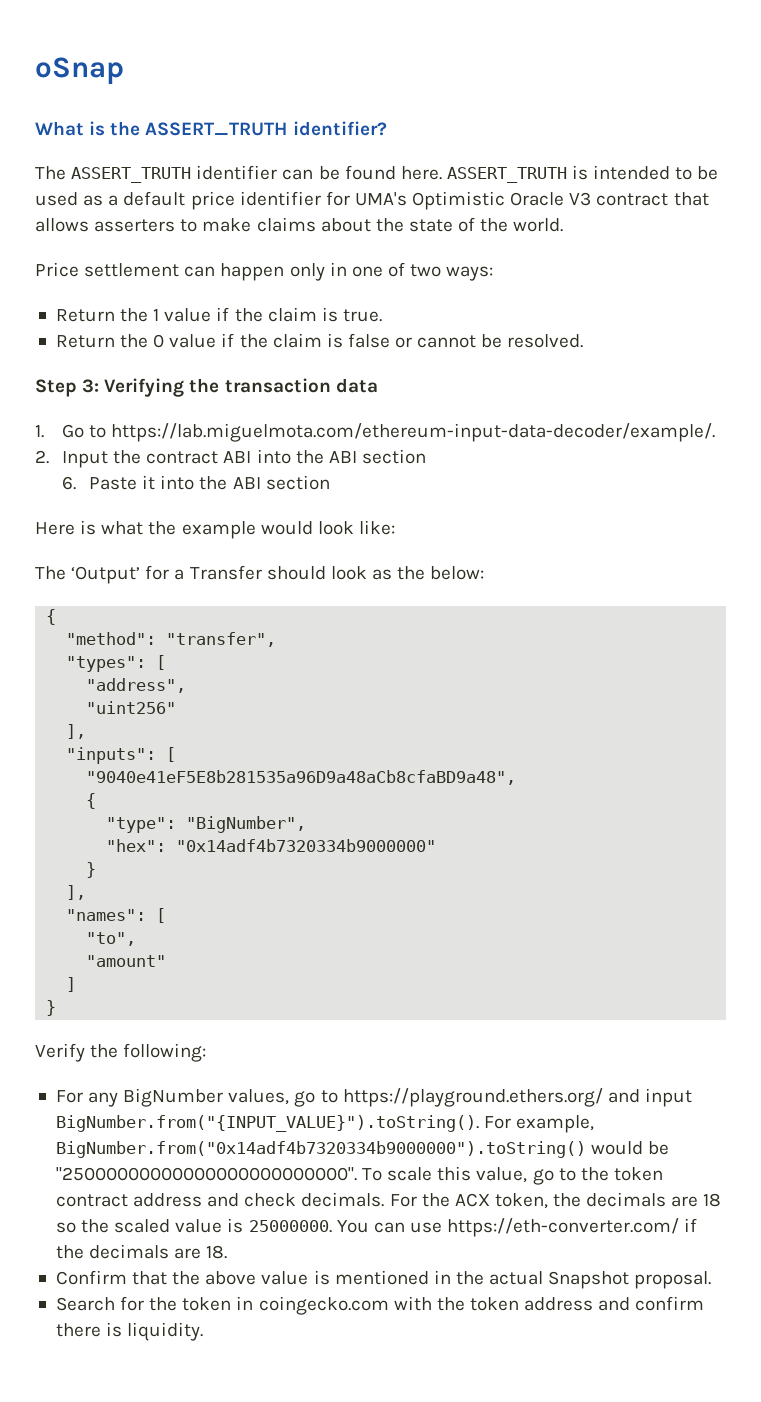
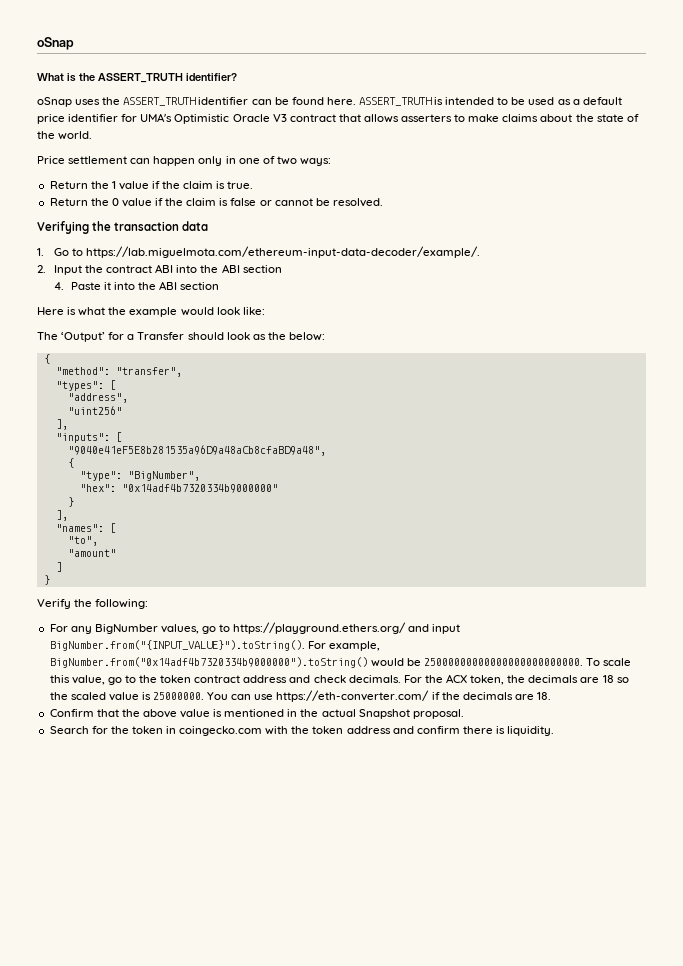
[35,166,66,180] The -> [37,97,121,107] oSnap uses the
[35,379,100,397] Step 3: -> (383, 202) none
[62,476,77,490] 6. -> [53,282,64,290] 4.
[55,1167,357,1181] "25000000000000000000000000". -> [423,658,583,666] 25000000000000000000000000.

